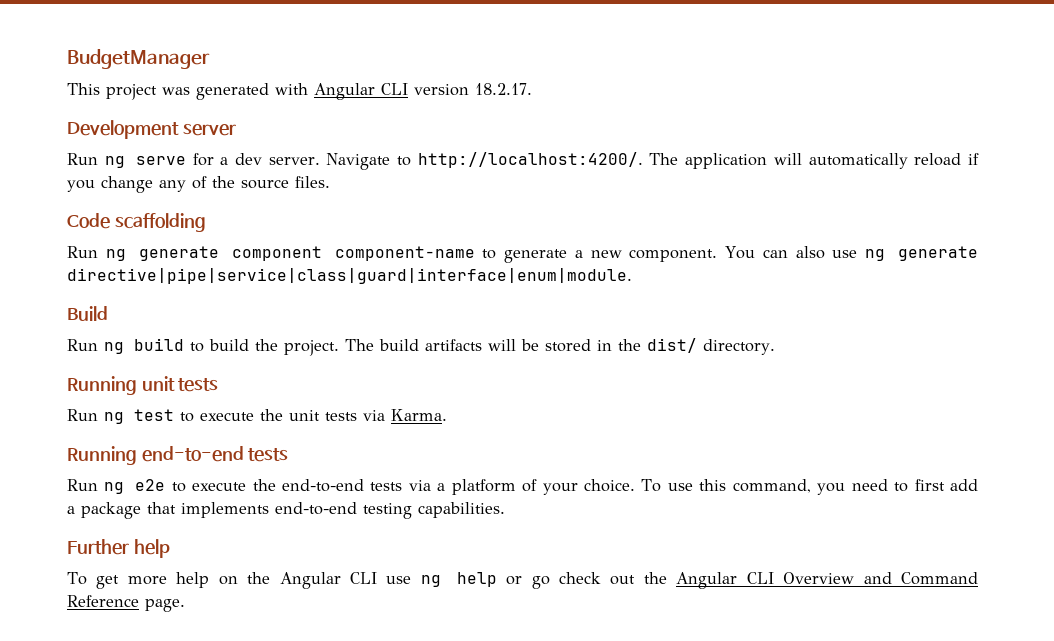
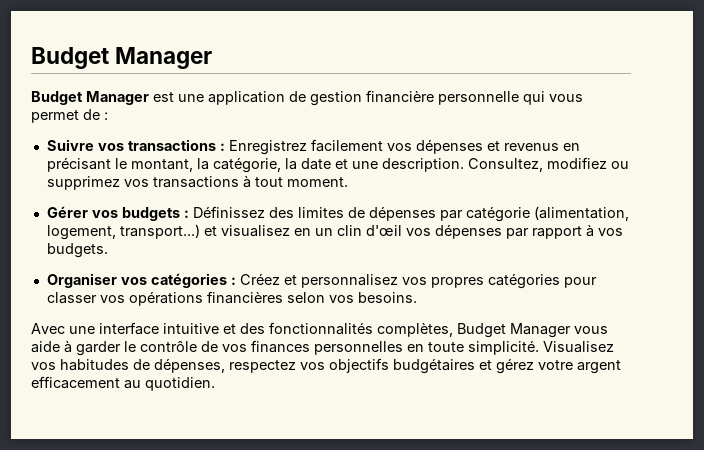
[67,49,210,69] [67,83,532,100] [67,120,236,139] [67,152,979,170] [67,176,330,193] [67,213,206,232] [67,246,979,263] [67,268,632,284] [67,306,108,321] [67,338,775,356] [67,376,219,395] [67,409,447,424] [67,446,289,465] [67,479,979,495] [67,502,505,519] [67,539,170,558] [67,572,979,589] [67,595,185,612] BudgetManager // This project was generated with Angular CLI version 18.2.17. // Development server // Run ng serve for a dev server. Navigate to http://localhost:4200/. The application will automatically reload if you change any of the source files. // Code scaffolding // Run ng generate component component-name to generate a new component. You can also use ng generate directive|pipe|service|class|guard|interface|enum|module. // Build // Run ng build to build the project. The build artifacts will be stored in the dist/ directory. // Running unit tests // Run ng test to execute the unit tests via Karma. // Running end-to-end tests // Run ng e2e to execute the end-to-end tests via a platform of your choice. To use this command, you need to first add a package that implements end-to-end testing capabilities. // Further help // To get more help on the Angular CLI use ng help or go check out the Angular CLI Overview and Command Reference page. -> [31,47,213,69] [31,90,583,106] [31,109,108,123] [46,139,580,155] [46,157,629,173] [46,175,348,190] [46,206,629,222] [46,224,623,240] [46,243,108,258] [46,273,597,289] [46,291,417,306] [31,322,608,338] [31,340,614,356] [31,358,621,374] [31,376,215,391] Budget Manager // Budget Manager est une application de gestion financière personnelle qui vous permet de : // Suivre vos transactions : Enregistrez facilement vos dépenses et revenus en précisant le montant, la catégorie, la date et une description. Consultez, modifiez ou supprimez vos transactions à tout moment. // Gérer vos budgets : Définissez des limites de dépenses par catégorie (alimentation, logement, transport...) et visualisez en un clin d'œil vos dépenses par rapport à vos budgets. // Organiser vos catégories : Créez et personnalisez vos propres catégories pour classer vos opérations financières selon vos besoins. // Avec une interface intuitive et des fonctionnalités complètes, Budget Manager vous aide à garder le contrôle de vos finances personnelles en toute simplicité. Visualisez vos habitudes de dépenses, respectez vos objectifs budgétaires et gérez votre argent efficacement au quotidien.

